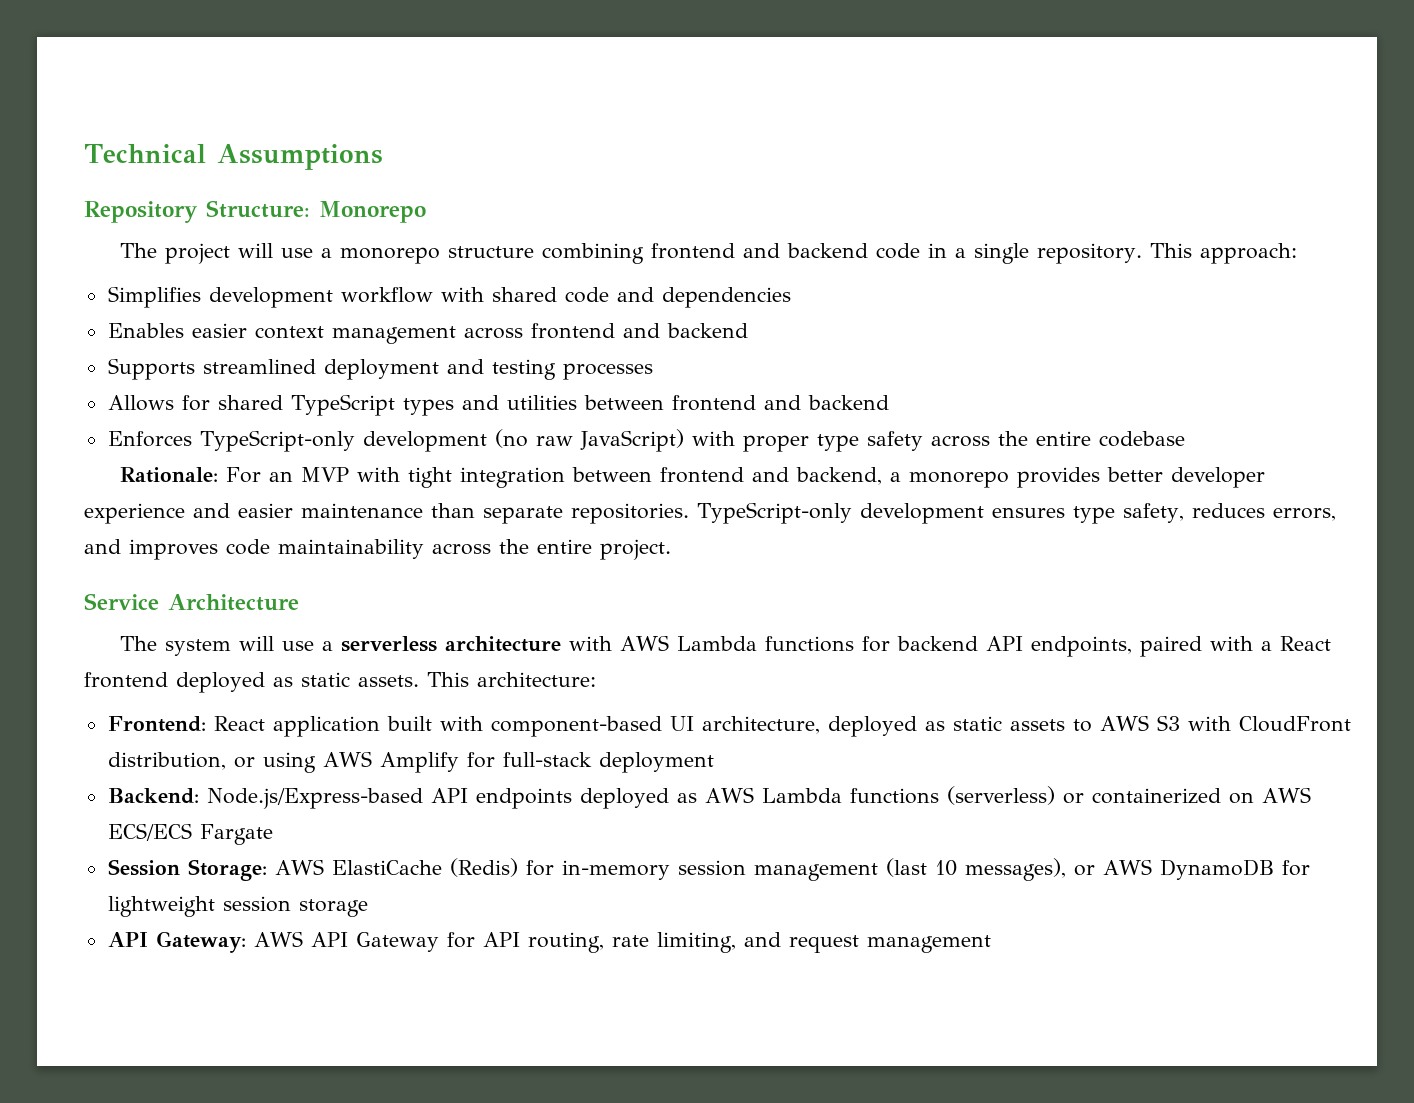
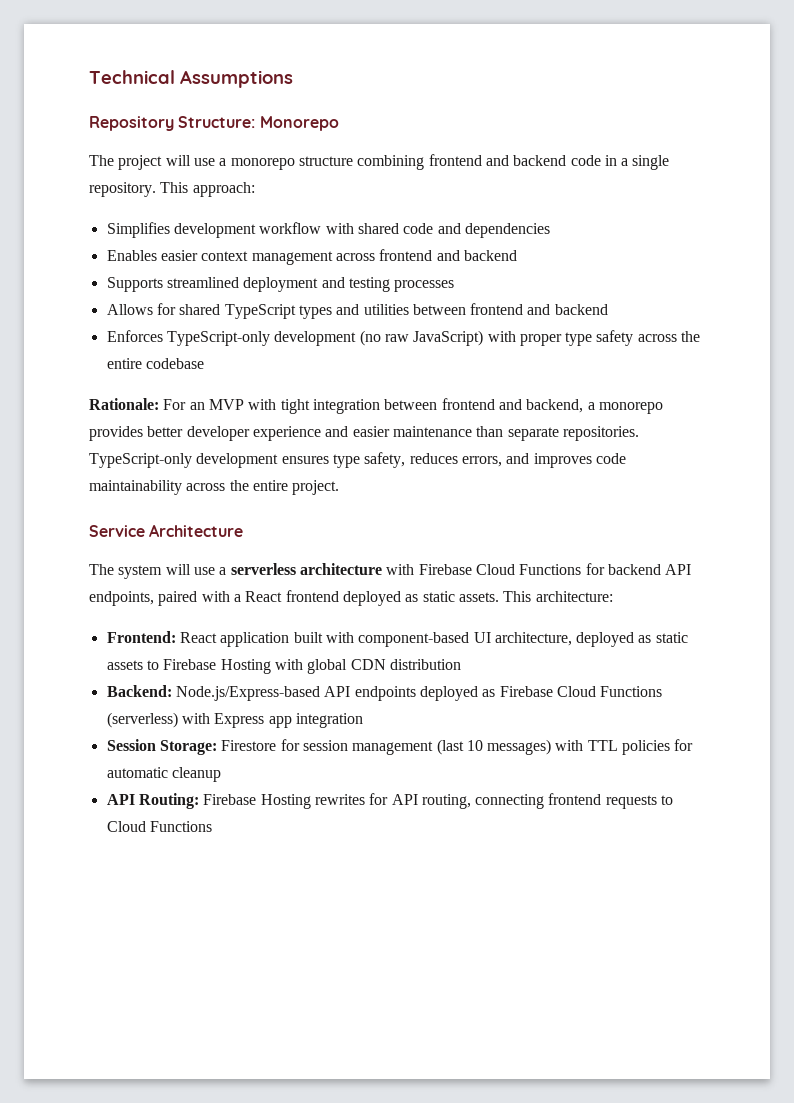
[620,635,855,652] AWS Lambda functions -> [418,564,582,575] Firebase Cloud Functions
[1099,715,1351,732] [107,751,714,773] AWS S3 with CloudFront distribution, or using AWS Amplify for full-stack deployment -> [163,659,461,674] Firebase Hosting with global CDN distribution
[704,786,1311,805] [107,823,273,845] [107,858,1310,881] [107,896,368,917] [107,931,991,953] AWS Lambda functions (serverless) or containerized on AWS ECS/ECS Fargate // Session Storage: AWS ElastiCache (Redis) for in-memory session management (last 10 messages), or AWS DynamoDB for lightweight session storage // API Gateway: AWS API Gateway for API routing, rate limiting, and request management -> [499,686,663,697] [106,712,363,728] [106,739,694,755] [106,767,221,782] [106,793,674,809] [106,821,212,832] Firebase Cloud Functions (serverless) with Express app integration // Session Storage: Firestore for session management (last 10 messages) with TTL policies for automatic cleanup // API Routing: Firebase Hosting rewrites for API routing, connecting frontend requests to Cloud Functions

